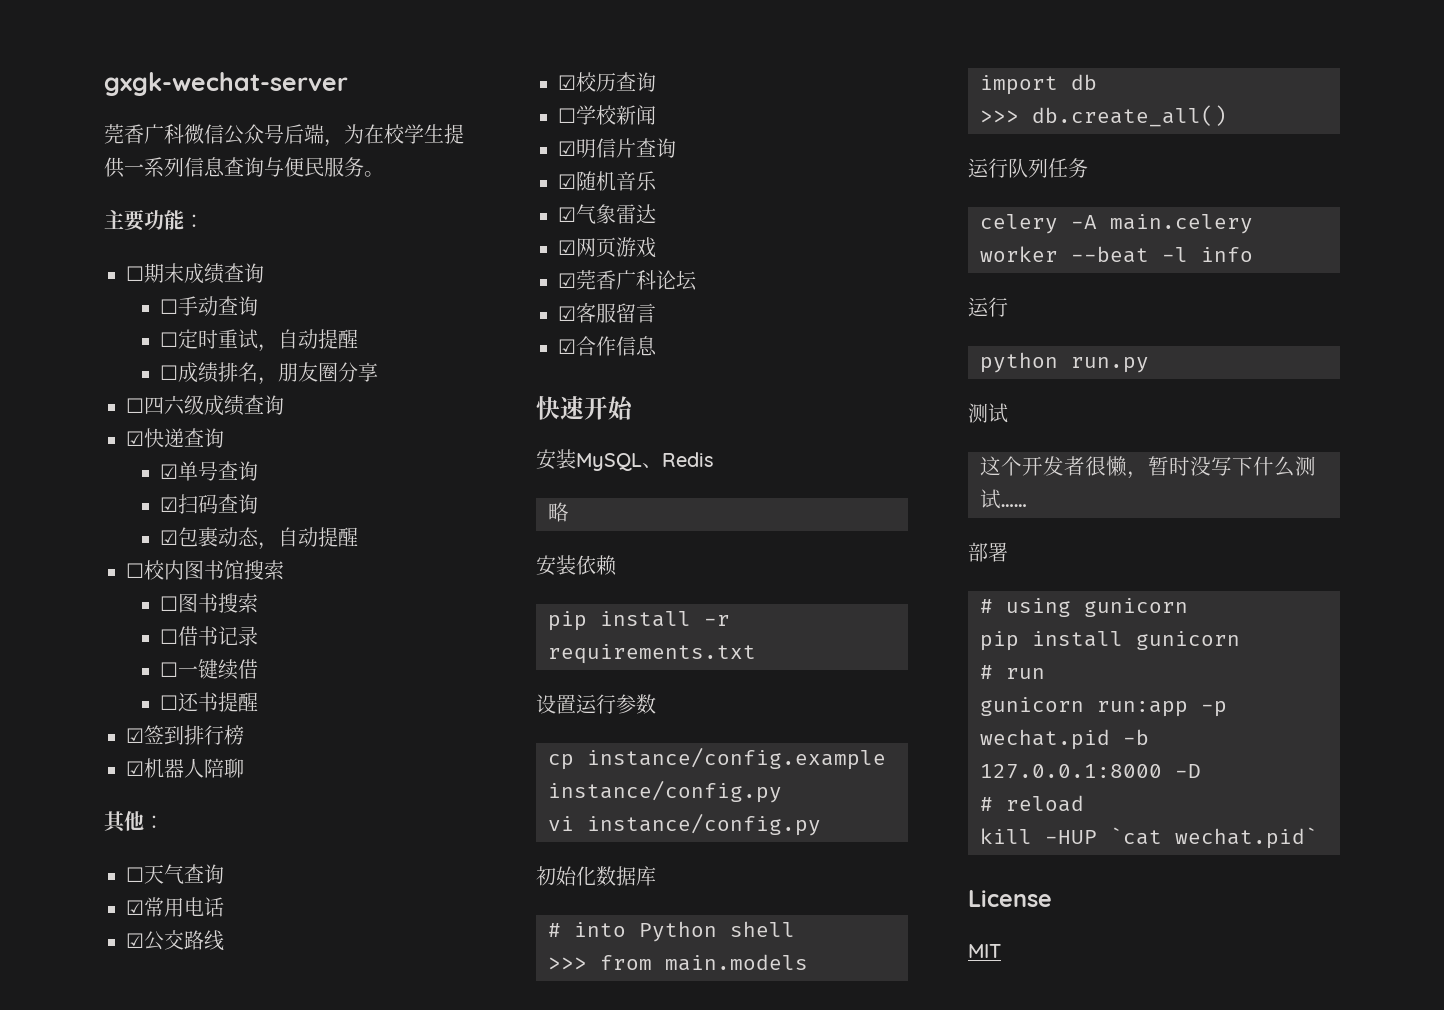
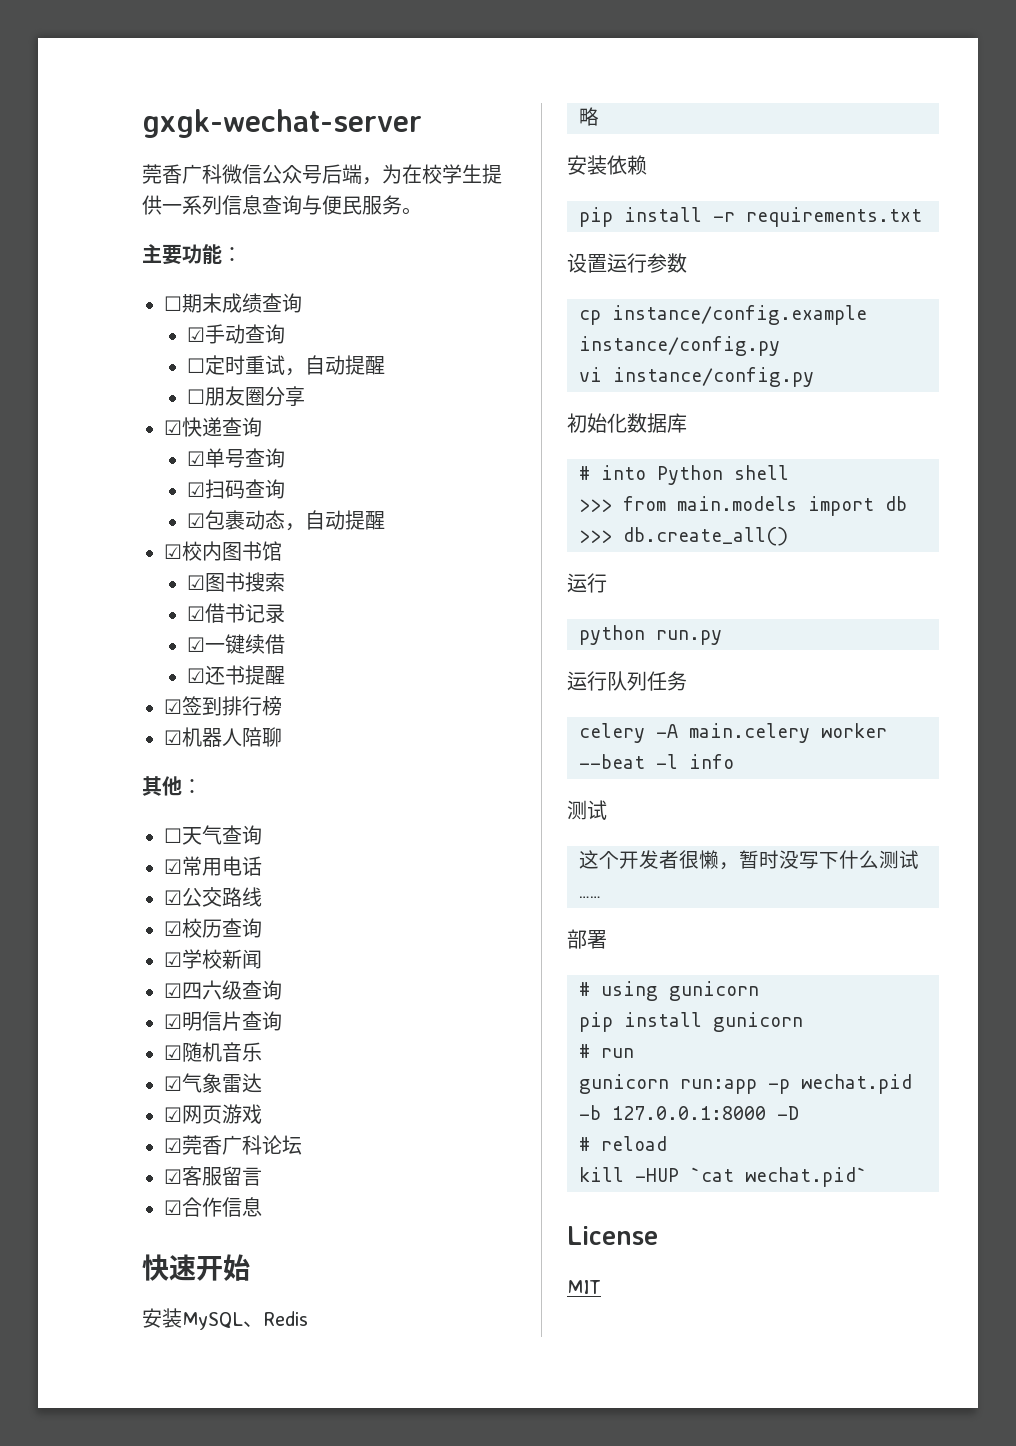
[160,299,179,314] ☐ -> [187,327,206,342] ☑
[178,362,279,385] 成绩排名， -> (206, 396) none
[126,395,284,416] // ☐四六级成绩查询 -> (306, 396) none
[126,563,144,578] ☐ -> [164,544,182,559] ☑
[244,560,284,580] [160,596,179,611] 搜索 // ☐ -> [187,575,206,590] // ☑
[160,629,179,644] ☐ -> [187,606,206,621] ☑
[160,662,179,677] ☐ -> [187,637,206,652] ☑
[160,695,179,710] ☐ -> [187,668,206,683] ☑
[558,108,576,123] ☐ -> [164,952,182,967] ☑
(656, 115) none -> [164,980,282,1000] // ☑四六级查询
(1008, 168) none -> [579,625,722,645] [567,671,607,691] // python run.py // 运行
[968,297,1008,317] [980,352,1149,373] // 运行 // python run.py -> (734, 761) none

